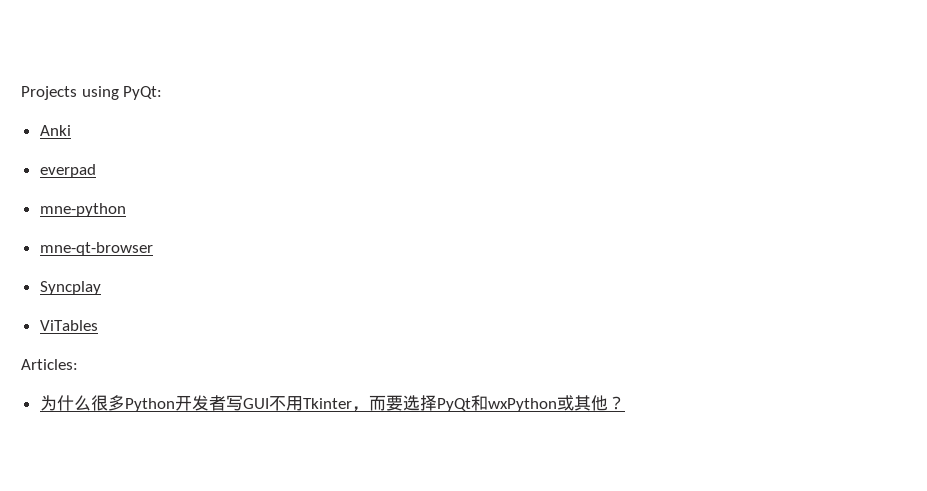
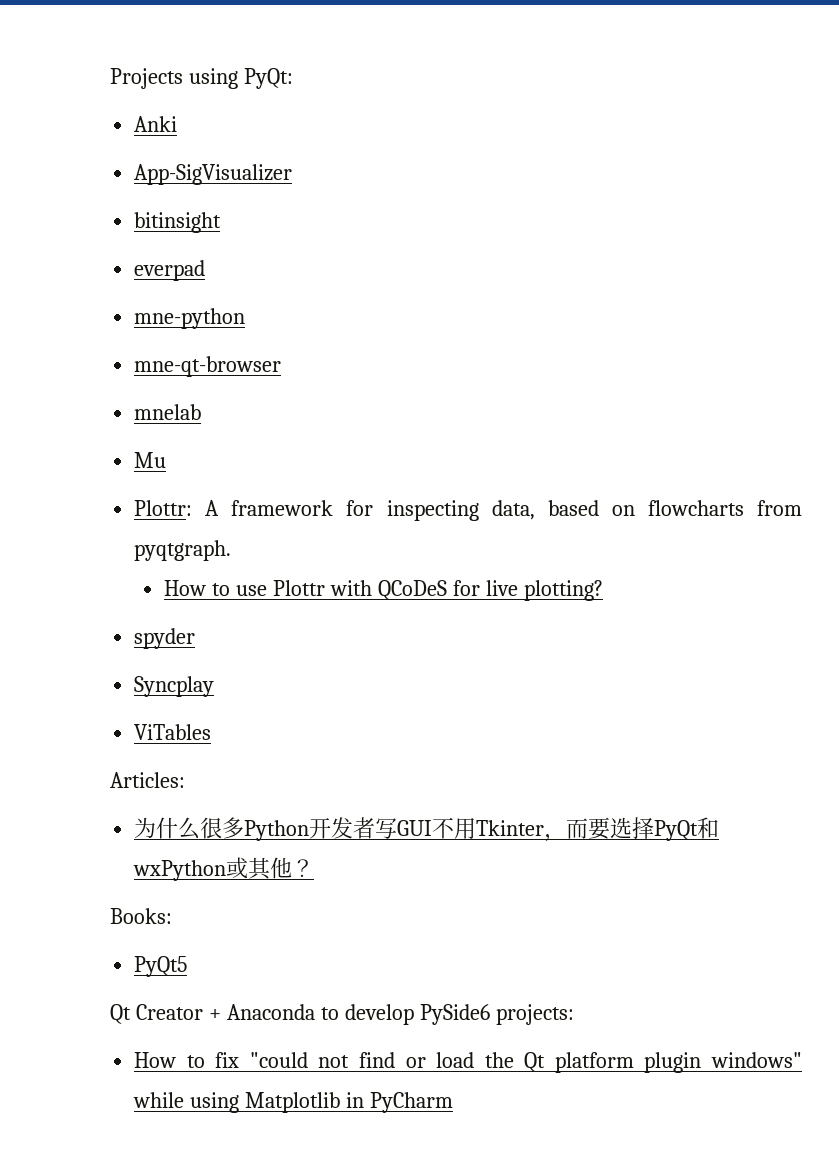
(71, 130) none -> [134,164,293,185] [134,212,222,233] // App-SigVisualizer // bitinsight
(153, 249) none -> [134,404,202,420] [134,452,167,468] [134,500,802,521] [134,540,232,561] [164,580,603,601] [134,628,196,649] // mnelab // Mu // Plottr: A framework for inspecting data, based on flowcharts from pyqtgraph. // How to use Plottr with QCoDeS for live plotting? // spyder
(625, 403) none -> [110,908,172,924] [134,956,188,977] [110,1004,574,1025] [134,1052,802,1073] [133,1092,453,1113] // Books: // PyQt5 // Qt Creator + Anaconda to develop PySide6 projects: // How to fix "could not find or load the Qt platform plugin windows" while using Matplotlib in PyCharm

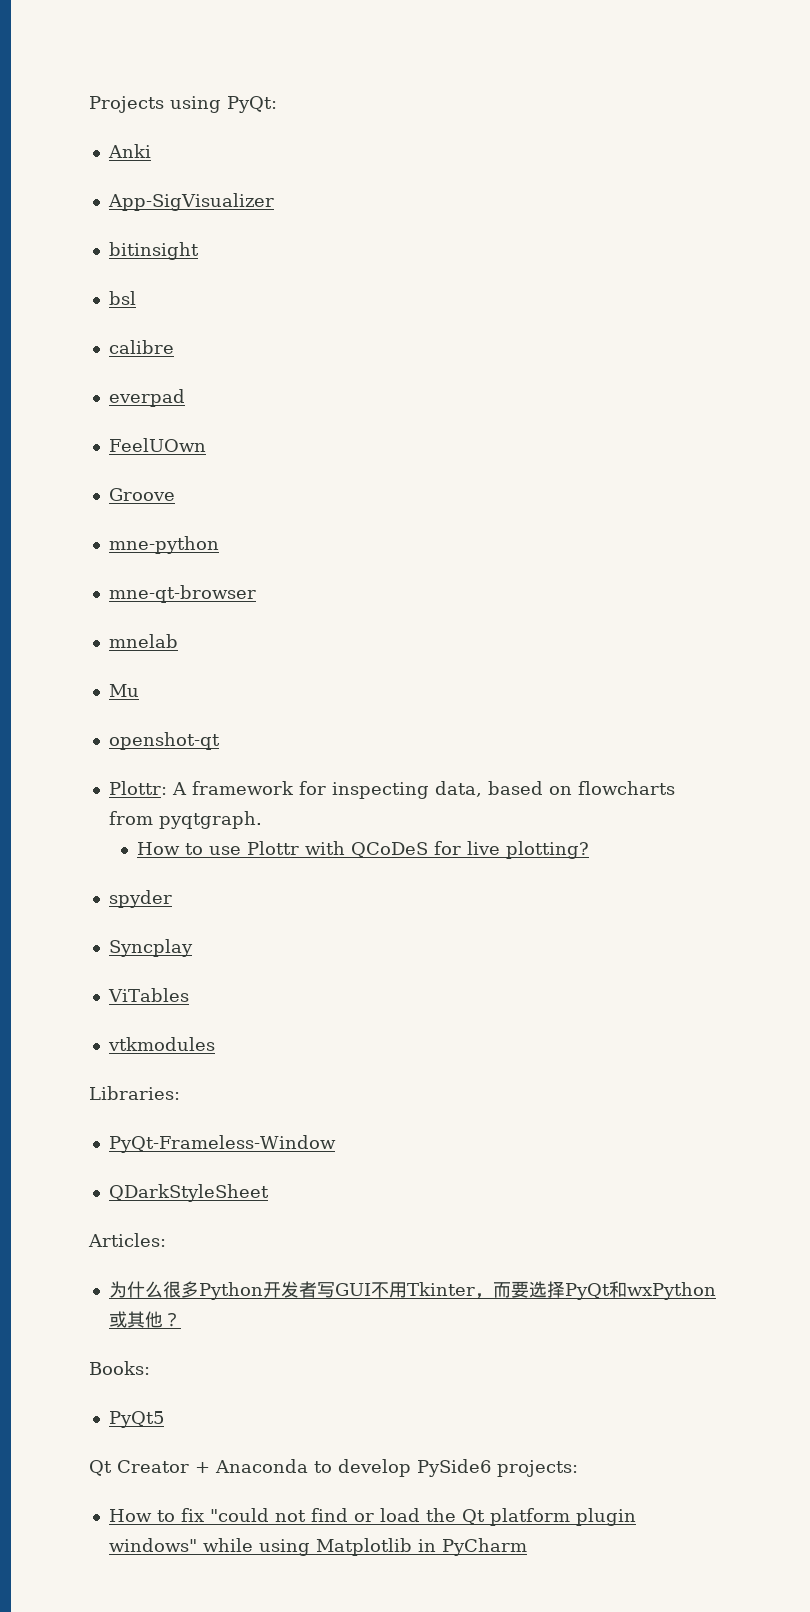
(222, 222) none -> [108,291,136,305] [108,340,174,354] // bsl // calibre
(206, 270) none -> [108,438,206,452] [108,488,175,501] // FeelUOwn // Groove
(167, 460) none -> [108,732,220,750] // openshot-qt
(212, 732) none -> [107,1037,215,1051] [89,1086,180,1100] [108,1135,336,1153] [108,1184,269,1202] // vtkmodules // Libraries: // PyQt-Frameless-Window // QDarkStyleSheet

